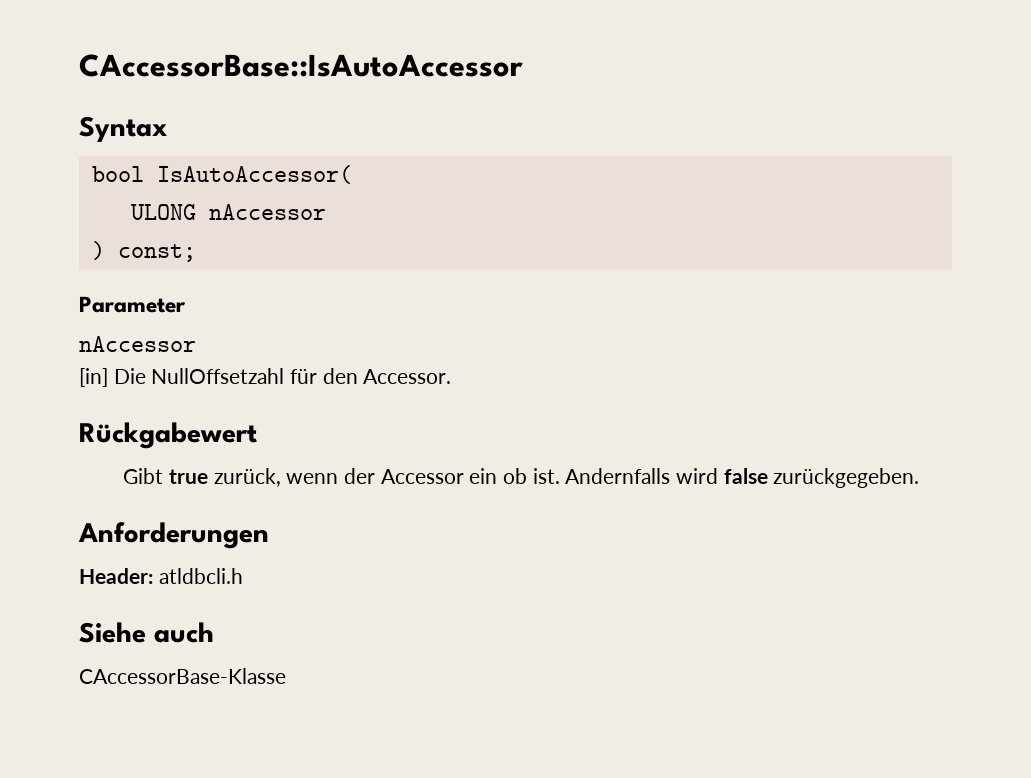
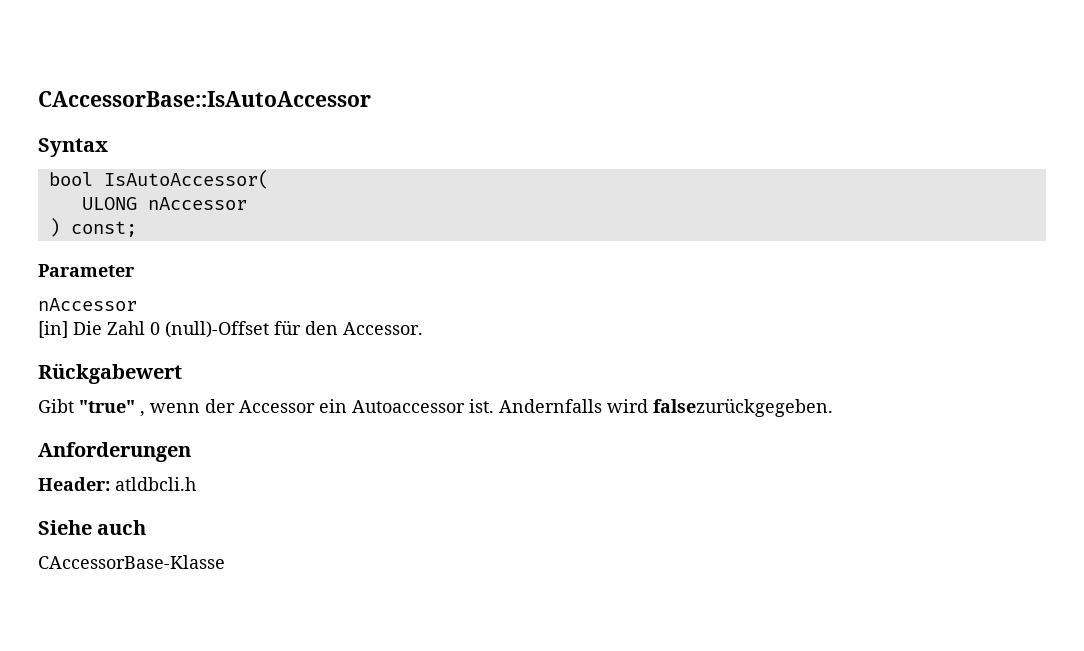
[151,368,285,384] NullOffsetzahl -> [107,321,269,338] Zahl 0 (null)-Offset
[169,468,281,487] true zurück, -> [79,400,145,417] "true" ,
[503,468,528,484] ob -> [352,400,465,413] Autoaccessor
[723,468,920,488] false zurückgegeben. -> [653,398,833,417] falsezurückgegeben.

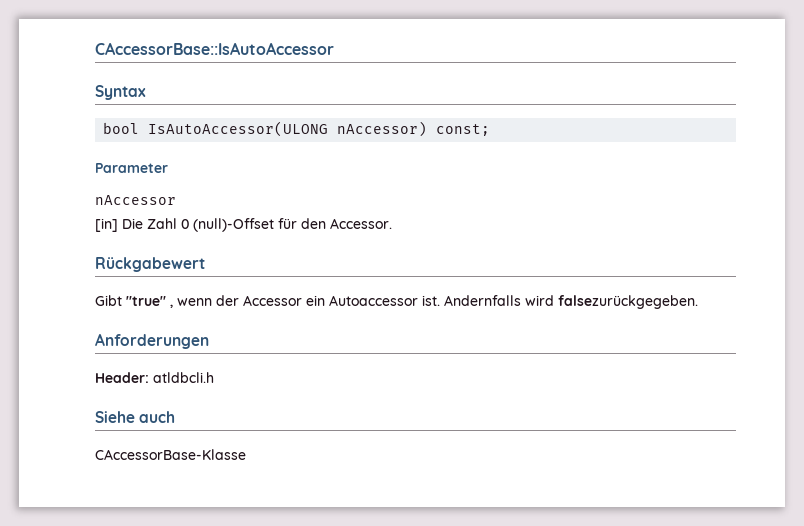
[103,170,269,189] [81,197,247,210] [48,218,60,237] IsAutoAccessor( // ULONG nAccessor // ) -> [148,121,428,137] IsAutoAccessor(ULONG nAccessor)

